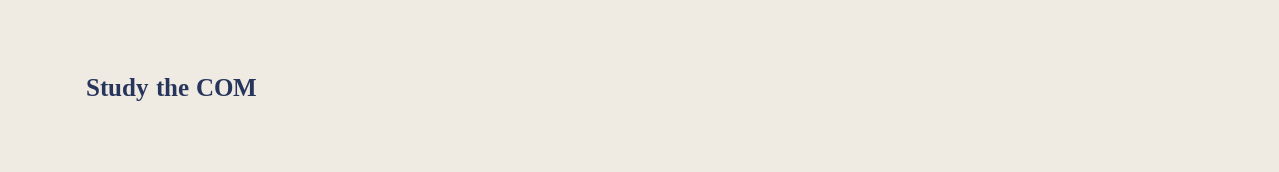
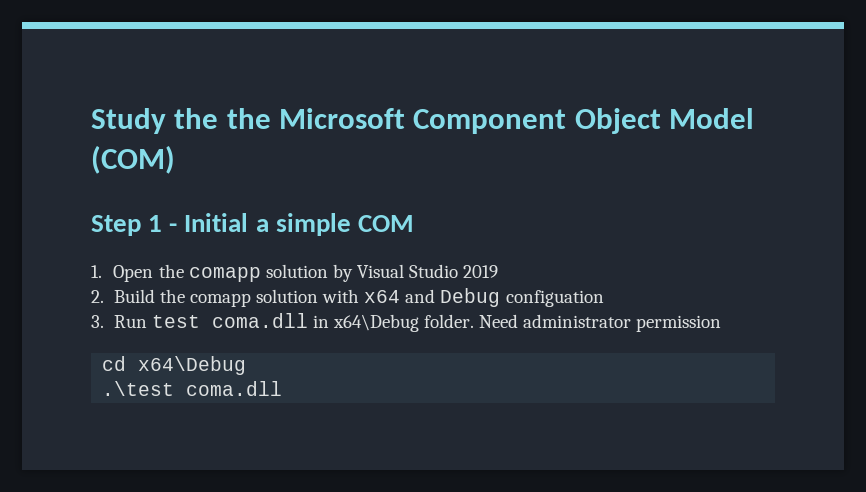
[195,79,257,96] COM -> [226,108,755,134] [91,145,175,174] [91,213,414,236] [91,264,499,282] [91,288,604,307] [91,313,722,332] [102,356,247,375] [102,381,283,396] the Microsoft Component Object Model (COM) // Step 1 - Initial a simple COM // 1. Open the comapp solution by Visual Studio 2019 // 2. Build the comapp solution with x64 and Debug configuation // 3. Run test coma.dll in x64\Debug folder. Need administrator permission // cd x64\Debug // .\test coma.dll

